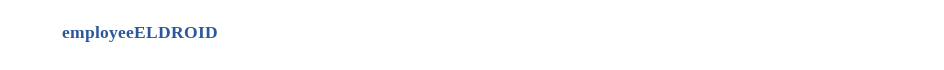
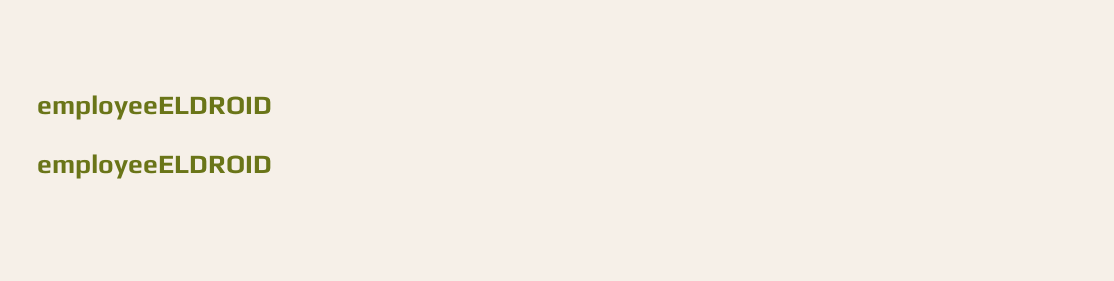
[62,26,218,42] employeeELDROID -> [37,95,272,120] [37,154,272,179] employeeELDROID // employeeELDROID

